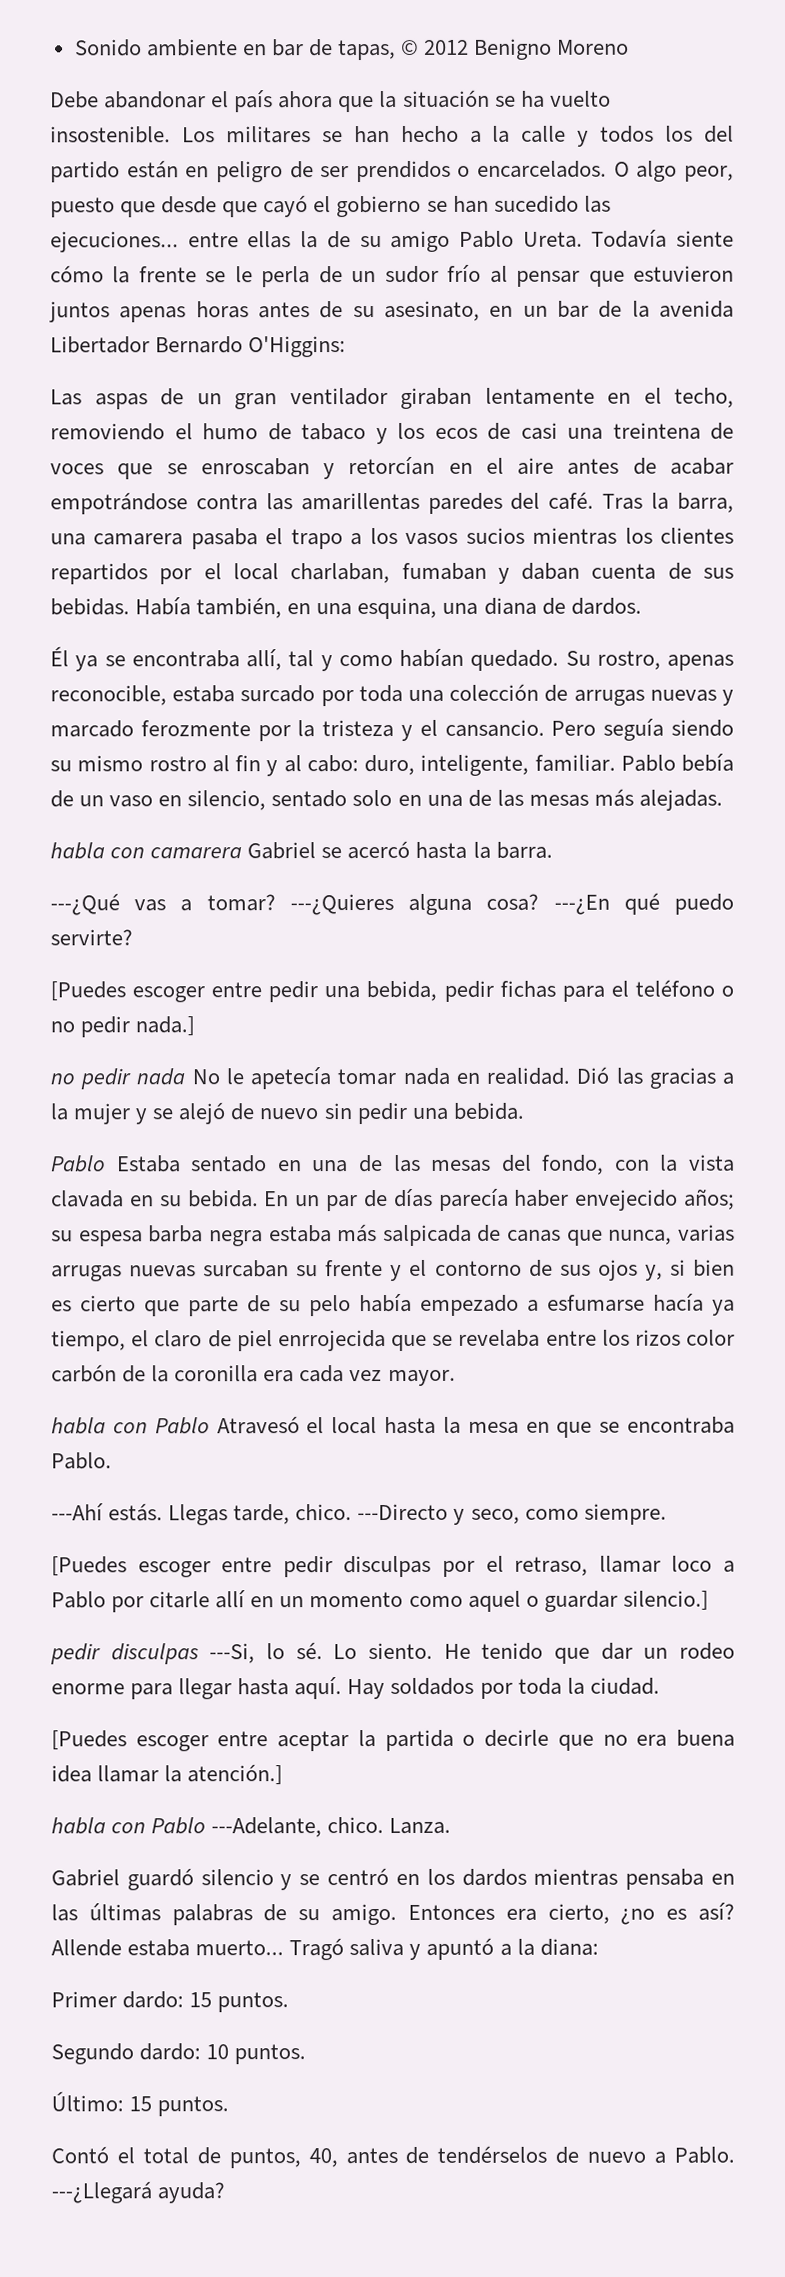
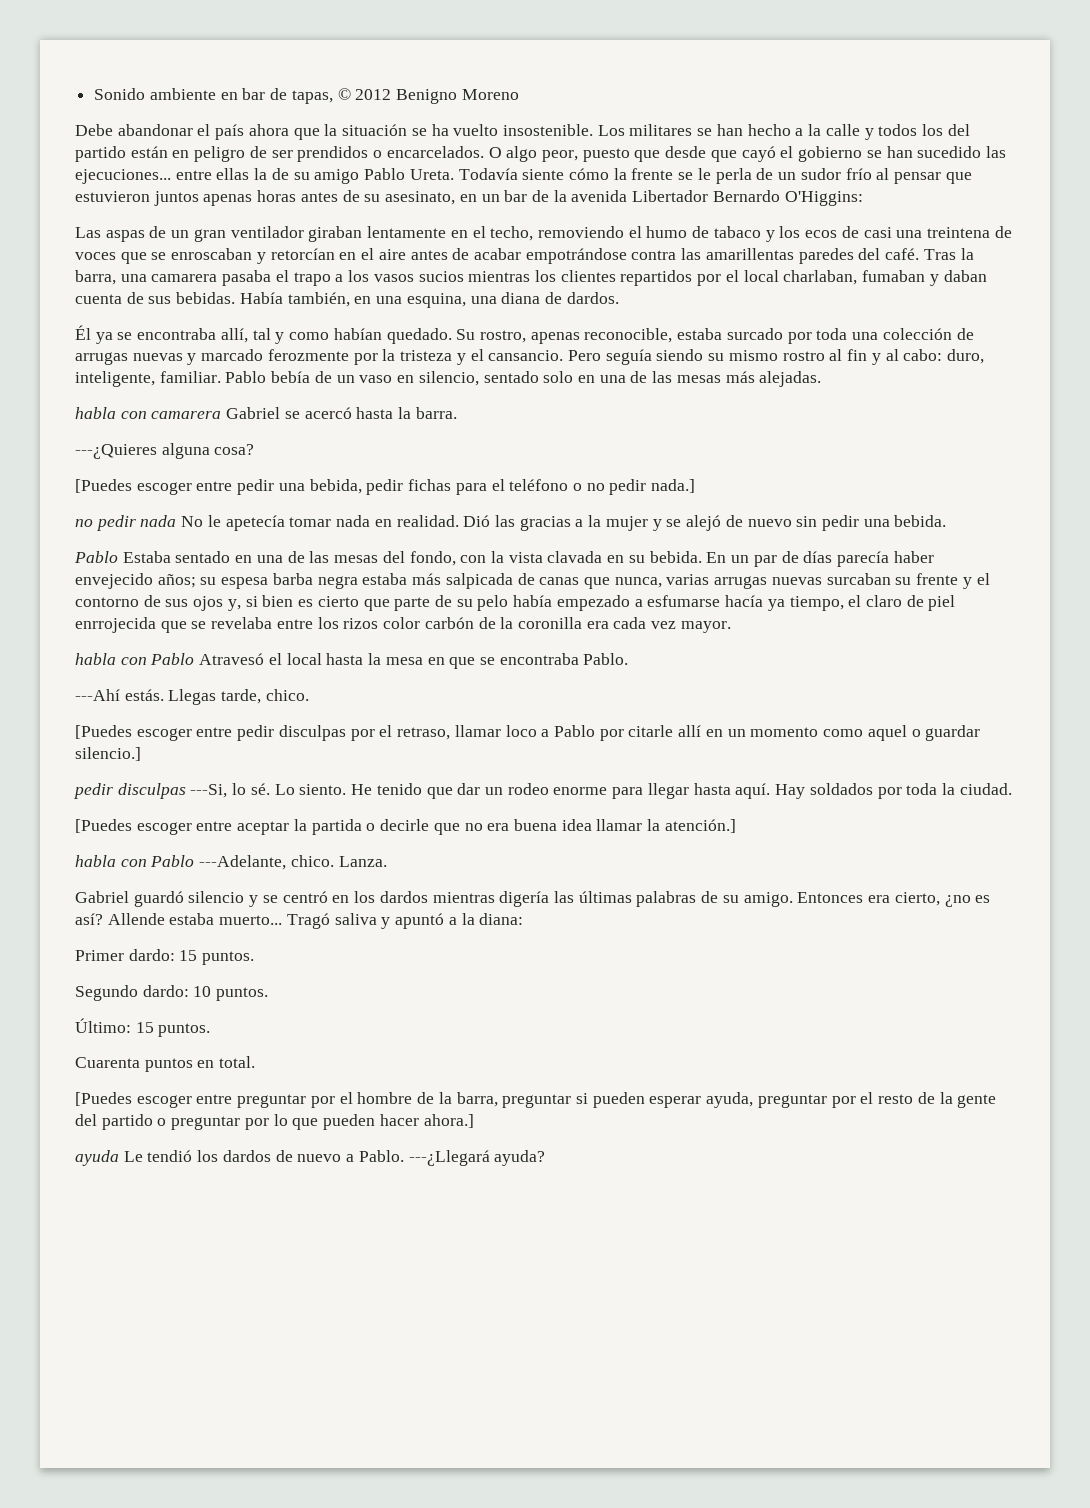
[50,893,276,916] ---¿Qué vas a tomar? -> (457, 413) none
[553,892,734,915] [50,929,133,946] ---¿En qué puedo servirte? -> (255, 449) none
[357,1503,667,1525] ---Directo y seco, como siempre. -> (309, 695) none
[625,1868,735,1890] pensaba en -> [499,891,550,907] digería
[51,2145,548,2169] Contó el total de puntos, 40, antes de tendérselos -> [75,1056,256,1072] [75,1092,997,1108] [75,1114,474,1130] [75,1150,271,1166] Cuarenta puntos en total. // [Puedes escoger entre preguntar por el hombre de la barra, preguntar si pueden esperar ayuda, preguntar por el resto de la gente del partido o preguntar por lo que pueden hacer ahora.] // ayuda Le tendió los dardos

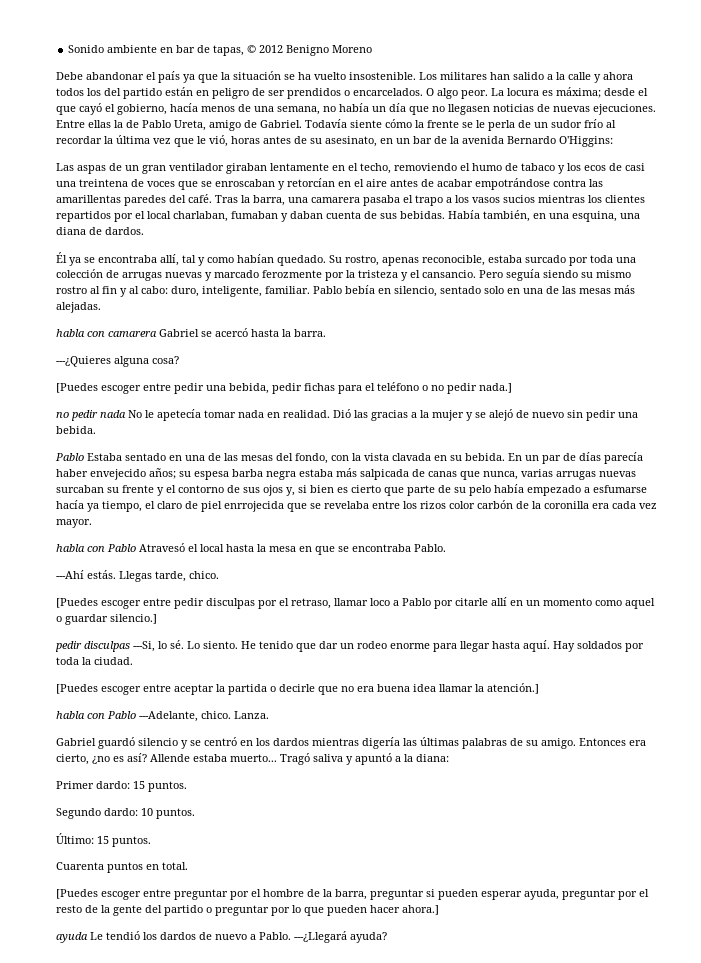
[248,124,289,136] ahora -> [183,74,195,83] ya
[697,124,791,136] se han hecho -> [490,72,544,80] han salido
(874, 134) none -> [603,72,633,80] ahora
[541,146,1006,162] [75,168,454,184] peor, puesto que desde que cayó el gobierno se han sucedido las ejecuciones... entre ellas la de su amigo Pablo Ureta. -> [461,87,648,99] [56,103,656,115] [56,120,302,131] peor. La locura es máxima; desde el que cayó el gobierno, hacía menos de una semana, no había un día que no llegasen noticias de nuevas ejecuciones. Entre ellas la de Pablo Ureta, amigo de Gabriel.
[893,172,972,184] [75,191,253,206] pensar que estuvieron juntos apenas -> [56,135,228,147] recordar la última vez que le vió,
[632,190,709,202] Libertador -> (504, 140) none
[314,371,393,383] de un vaso -> (375, 289) none

